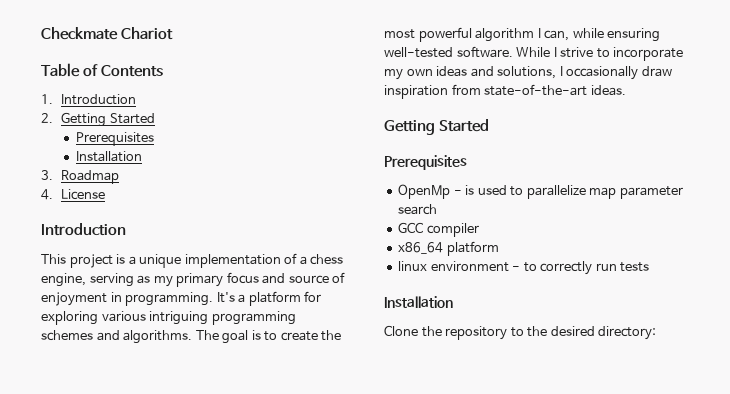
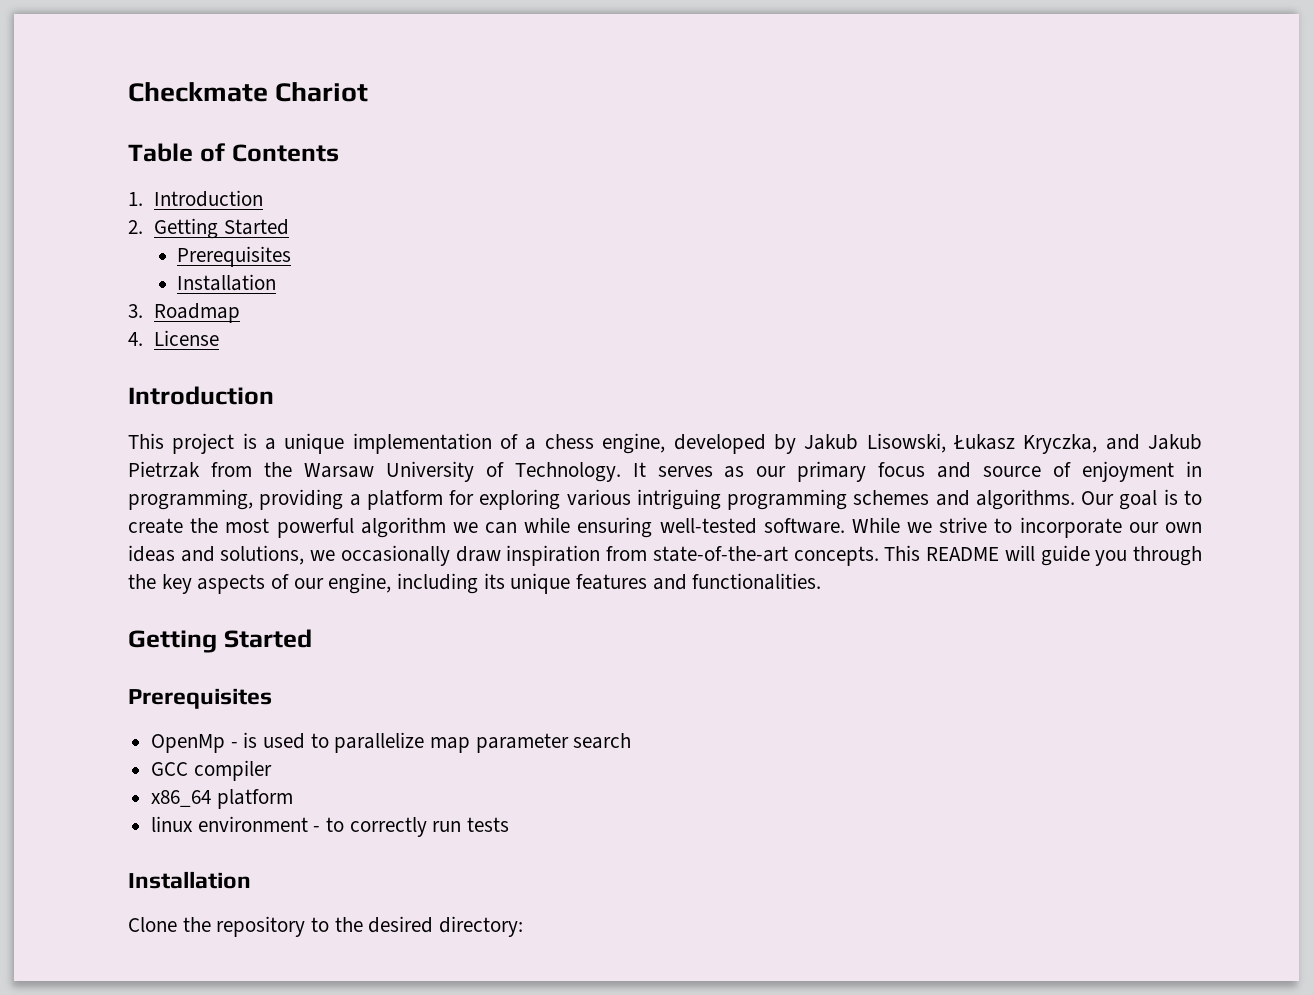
[89,273,173,287] serving as my -> [673,433,1203,454] [128,461,787,482] developed by Jakub Lisowski, Łukasz Kryczka, and Jakub Pietrzak from the Warsaw University of Technology. It serves as our
[125,292,235,306] programming. It's -> [128,489,344,510] programming, providing
[195,330,219,340] The -> [1081,491,1115,505] Our
[537,28,570,41] I can, -> [452,522,518,534] we can
[553,47,557,57] I -> [907,522,933,533] we
[384,69,403,80] my -> [1128,522,1159,533] our
[559,66,563,76] I -> [310,550,336,561] we
[590,85,626,96] ideas. -> [793,545,1203,566] [128,573,822,594] concepts. This README will guide you through the key aspects of our engine, including its unique features and functionalities.

